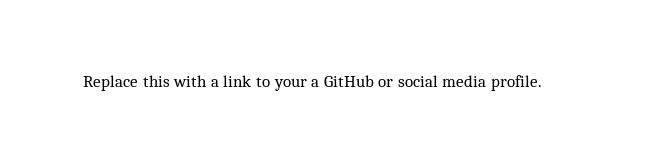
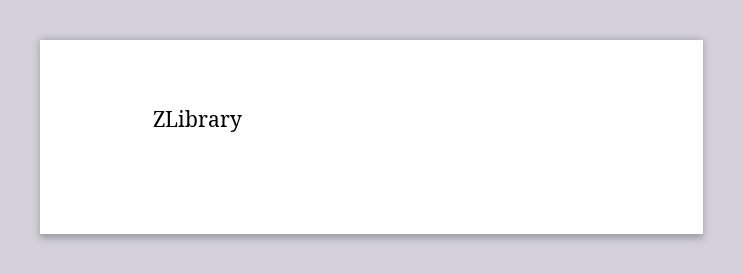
[83,75,543,91] Replace this with a link to your a GitHub or social media profile. -> [153,110,242,132] ZLibrary

